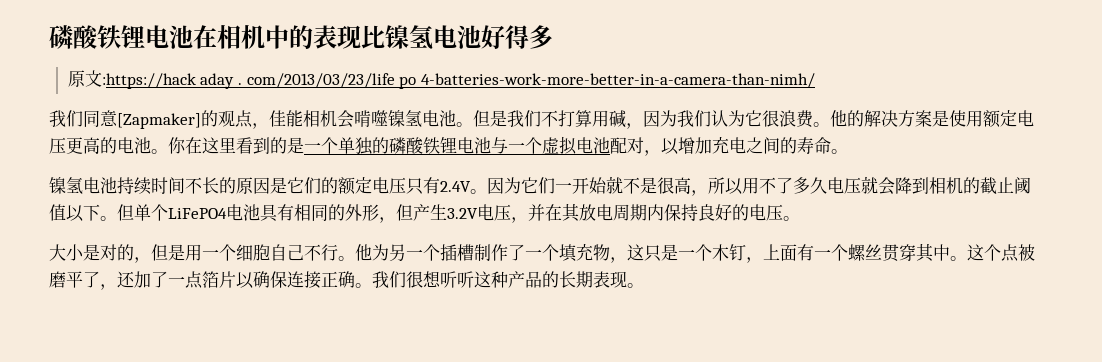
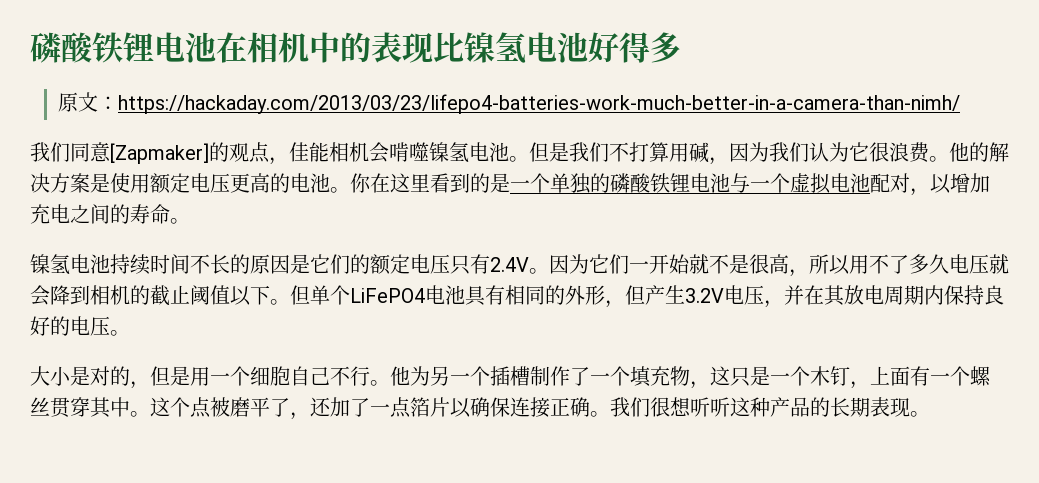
[101,73,815,89] :https://hack aday . com/2013/03/23/life po 4-batteries-work-more-better-in-a-camera-than-nimh/ -> [98,94,961,114] ：https://hackaday.com/2013/03/23/lifepo4-batteries-work-much-better-in-a-camera-than-nimh/

